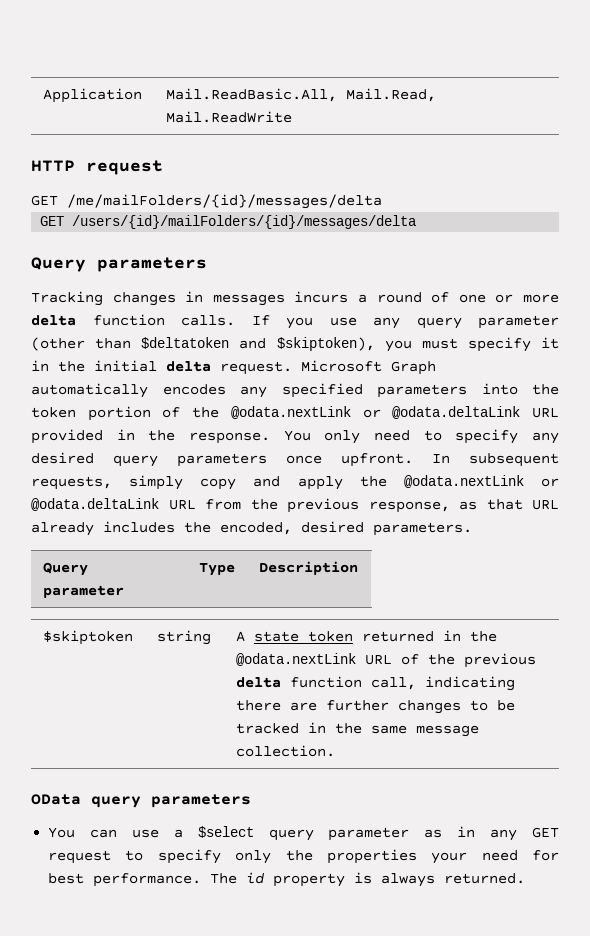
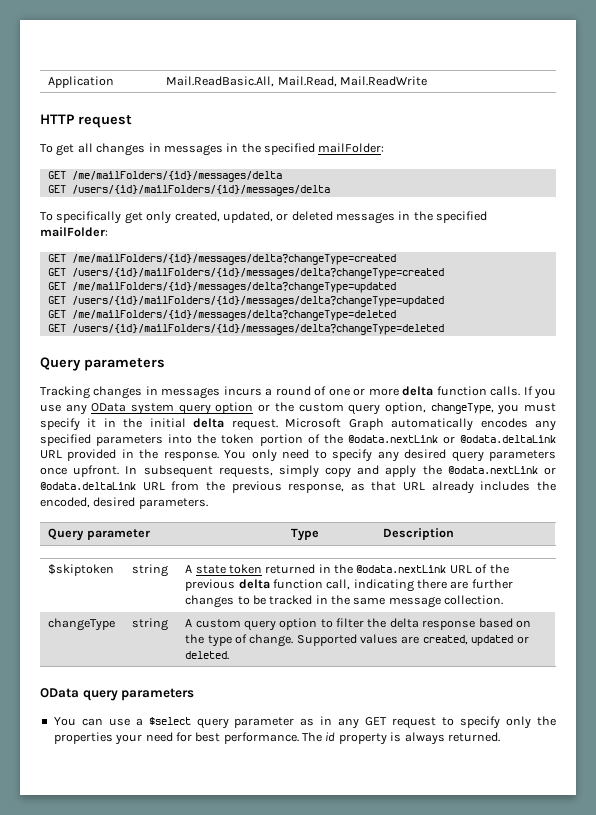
[31,194,382,209] [40,215,417,229] GET /me/mailFolders/{id}/messages/delta // GET /users/{id}/mailFolders/{id}/messages/delta -> [40,143,385,156] [47,171,282,182] [47,185,330,196] [40,211,488,224] [40,227,108,237] [47,254,396,265] [47,268,444,279] [47,282,396,293] [47,296,444,307] [47,310,396,321] [47,324,444,335] To get all changes in messages in the specified mailFolder: // GET /me/mailFolders/{id}/messages/delta // GET /users/{id}/mailFolders/{id}/messages/delta // To specifically get only created, updated, or deleted messages in the specified mailFolder: // GET /me/mailFolders/{id}/messages/delta?changeType=created // GET /users/{id}/mailFolders/{id}/messages/delta?changeType=created // GET /me/mailFolders/{id}/messages/delta?changeType=updated // GET /users/{id}/mailFolders/{id}/messages/delta?changeType=updated // GET /me/mailFolders/{id}/messages/delta?changeType=deleted // GET /users/{id}/mailFolders/{id}/messages/delta?changeType=deleted
[416,315,559,329] [31,337,375,351] query parameter (other than $deltatoken and $skiptoken), -> [91,402,494,415] OData system query option or the custom query option, changeType,
(335, 751) none -> [48,618,116,631] [132,618,169,631] [185,618,531,631] [185,634,529,647] [185,651,230,660] // changeType | string | A custom query option to filter the delta response based on the type of change. Supported values are created, updated or deleted.

